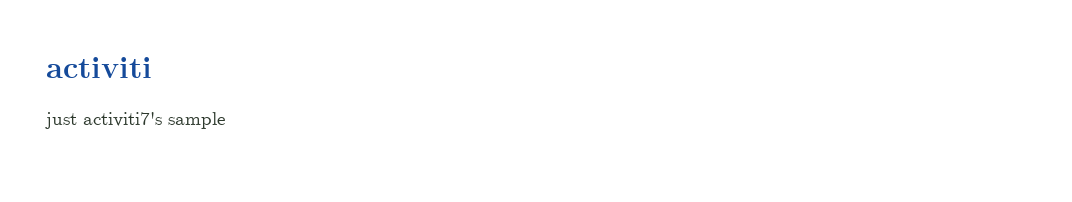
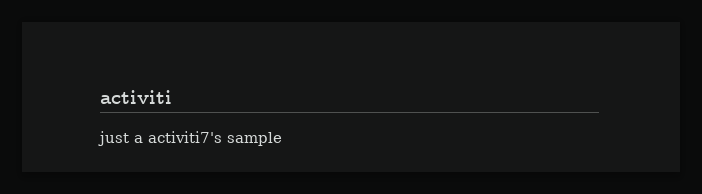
(77, 120) none -> [134,135,143,143] a

